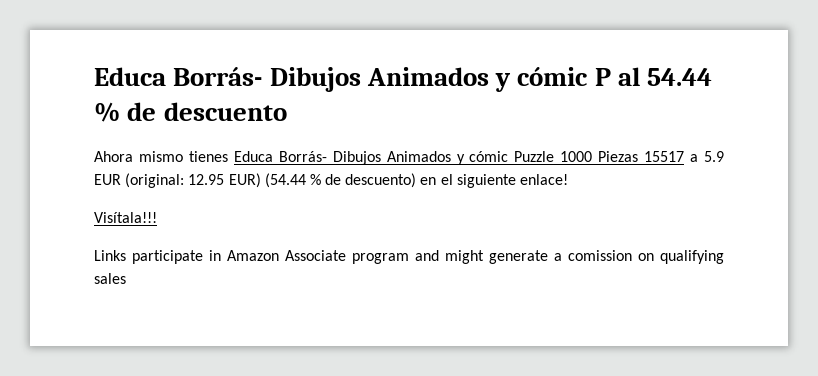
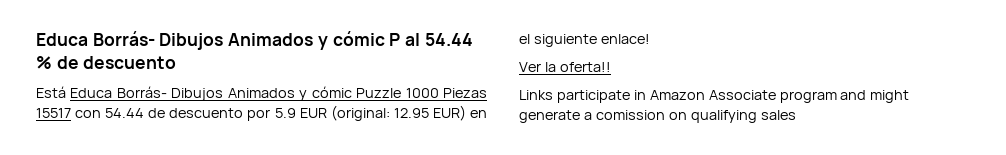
[94,151,228,162] Ahora mismo tienes -> [36,86,66,98] Está
[690,154,699,162] a -> [75,108,271,121] con 54.44 de descuento por
[264,173,417,188] (54.44 % de descuento) -> (466, 113) none
[94,212,157,223] Visítala!!! -> [519,62,611,72] Ver la oferta!!

